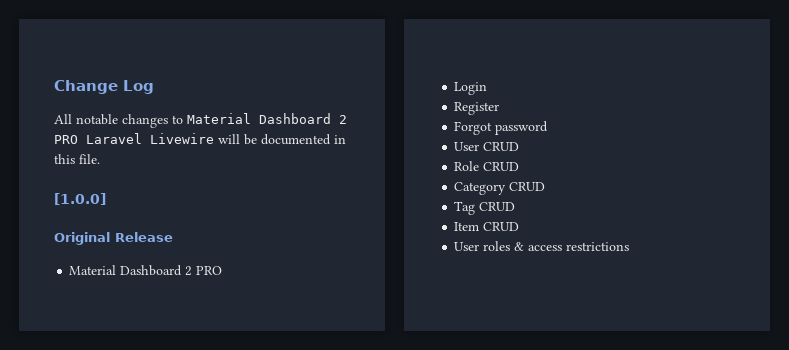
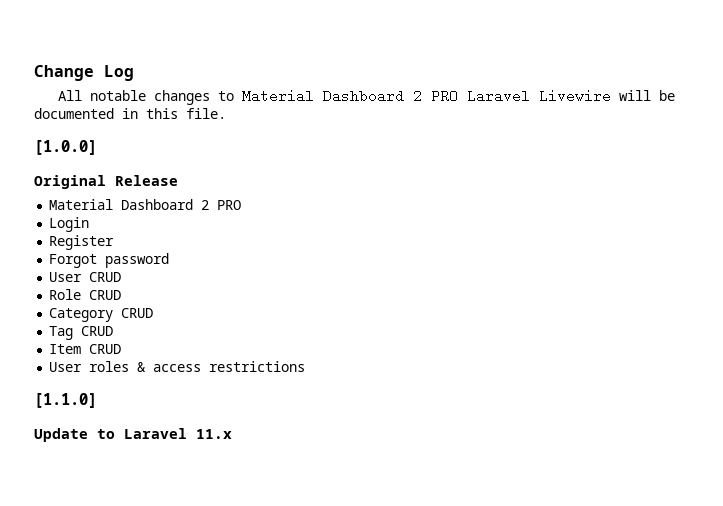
(630, 246) none -> [34,393,97,408] [34,428,232,442] // [1.1.0] // Update to Laravel 11.x

